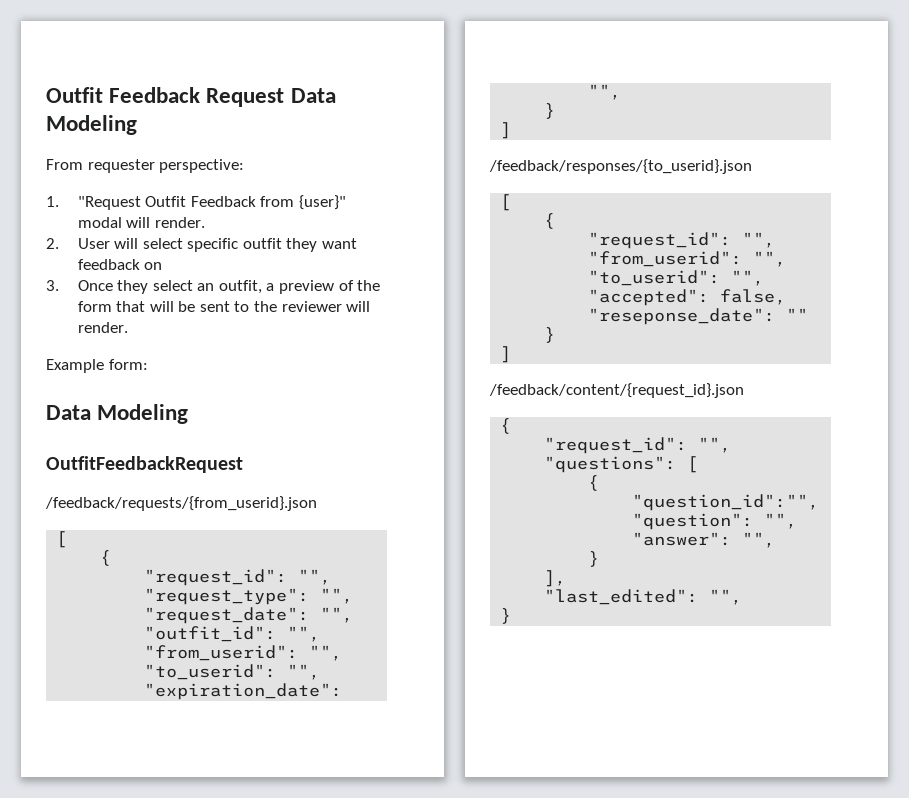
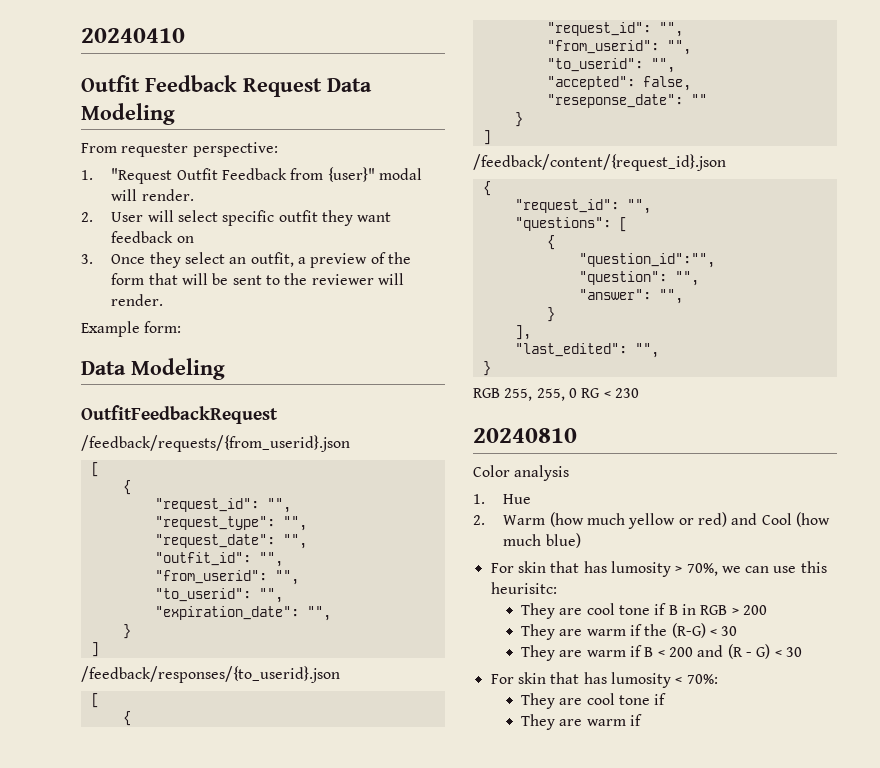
(46, 95) none -> [81,28,185,43] 20240410 //
(512, 616) none -> [473,388,639,401] [473,428,577,443] [473,465,570,481] [473,494,532,504] [473,512,830,529] [503,533,581,548] [490,561,827,577] [490,582,557,594] [521,603,767,619] [521,623,738,640] [521,644,802,661] [490,672,718,688] [521,693,667,709] [521,714,642,730] // RGB 255, 255, 0 RG < 230 // 20240810 // Color analysis // 1. Hue // 2. Warm (how much yellow or red) and Cool (how much blue) // For skin that has lumosity > 70%, we can use this heurisitc: // They are cool tone if B in RGB > 200 // They are warm if the (R-G) < 30 // They are warm if B < 200 and (R - G) < 30 // For skin that has lumosity < 70%: // They are cool tone if // They are warm if

